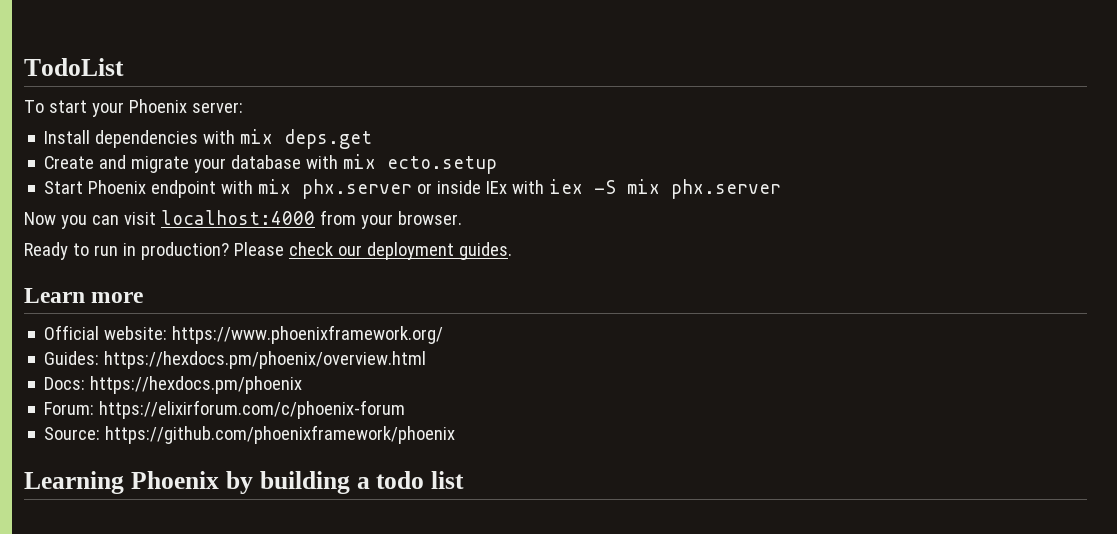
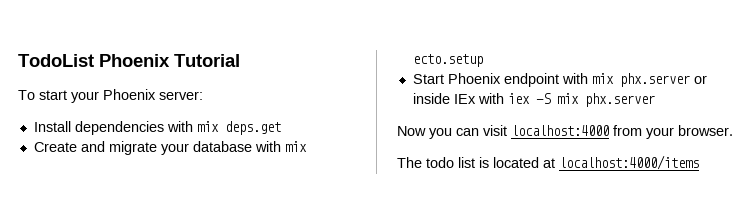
(124, 67) none -> [99,54,240,67] Phoenix Tutorial
[24,242,512,260] [24,288,144,303] [44,325,444,344] [44,351,427,369] [44,376,303,394] [44,400,406,419] [44,425,456,444] [24,471,465,494] Ready to run in production? Please check our deployment guides. // Learn more // Official website: https://www.phoenixframework.org/ // Guides: https://hexdocs.pm/phoenix/overview.html // Docs: https://hexdocs.pm/phoenix // Forum: https://elixirforum.com/c/phoenix-forum // Source: https://github.com/phoenixframework/phoenix // Learning Phoenix by building a todo list -> [397,155,699,170] The todo list is located at localhost:4000/items

